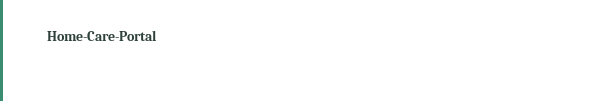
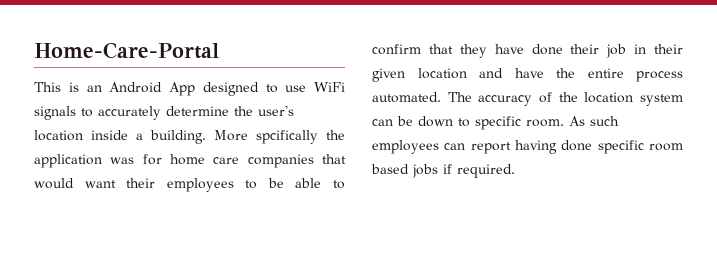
(157, 35) none -> [34,82,345,96] [34,105,294,120] [34,130,345,144] [34,154,346,168] [34,178,345,192] [372,44,683,58] [372,68,683,82] [372,92,683,106] [372,116,619,130] [372,140,683,154] [371,164,515,178] // This is an Android App designed to use WiFi signals to accurately determine the user's location inside a building. More spcifically the application was for home care companies that would want their employees to be able to confirm that they have done their job in their given location and have the entire process automated. The accuracy of the location system can be down to specific room. As such employees can report having done specific room based jobs if required.

